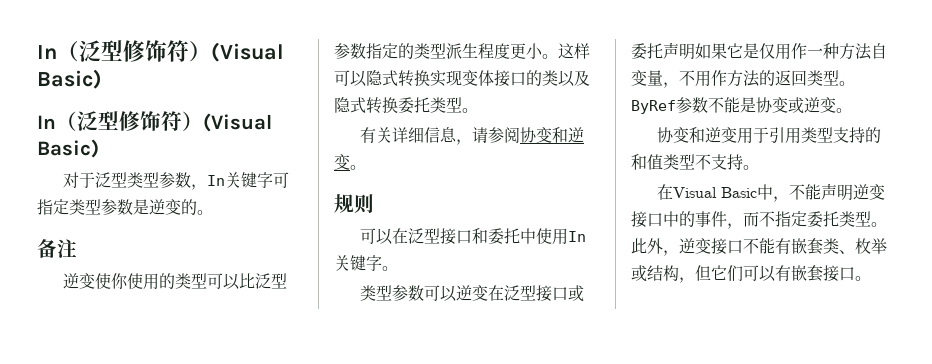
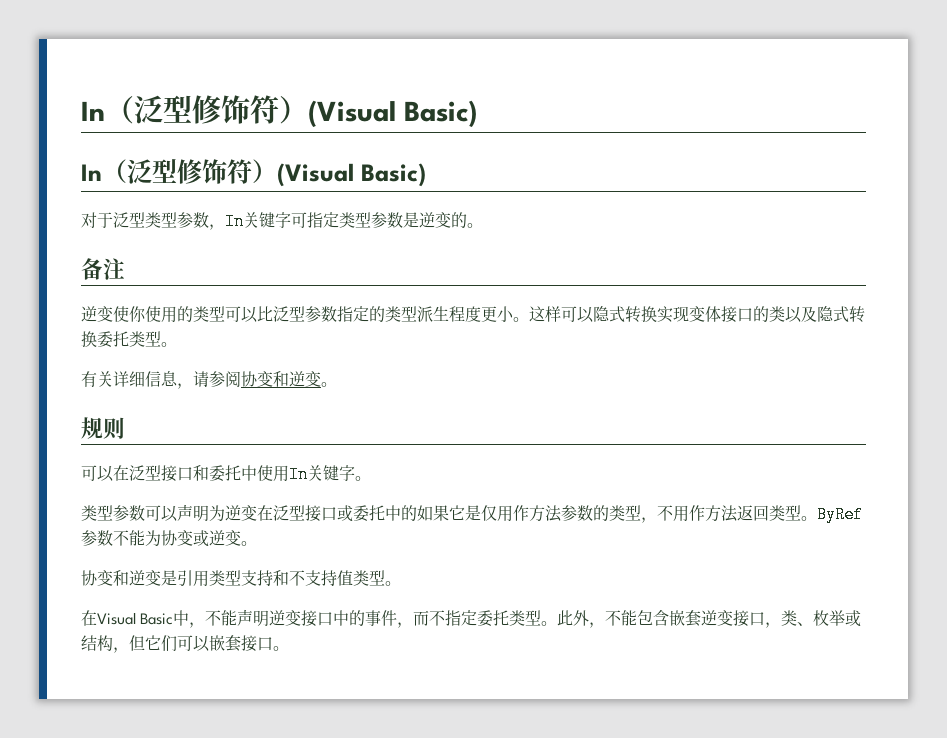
(457, 293) none -> [177,504,225,522] 声明为
[663,42,695,60] 声明 -> [385,505,417,521] 中的
[807,43,887,60] [631,70,663,86] 一种方法自变量 -> [529,505,641,522] 方法参数的类型
[759,70,775,86] 的 -> (738, 513) none
[740,97,756,113] 是 -> [145,530,161,546] 为
[736,127,769,144] 用于 -> [161,570,177,586] 是
[864,127,881,143] [631,154,743,170] 的和值类型不支持 -> [273,570,385,586] 和不支持值类型
[679,238,823,255] 逆变接口不能有嵌套 -> [605,610,782,628] 不能包含嵌套逆变接口，
[775,265,791,281] 有 -> (210, 643) none

